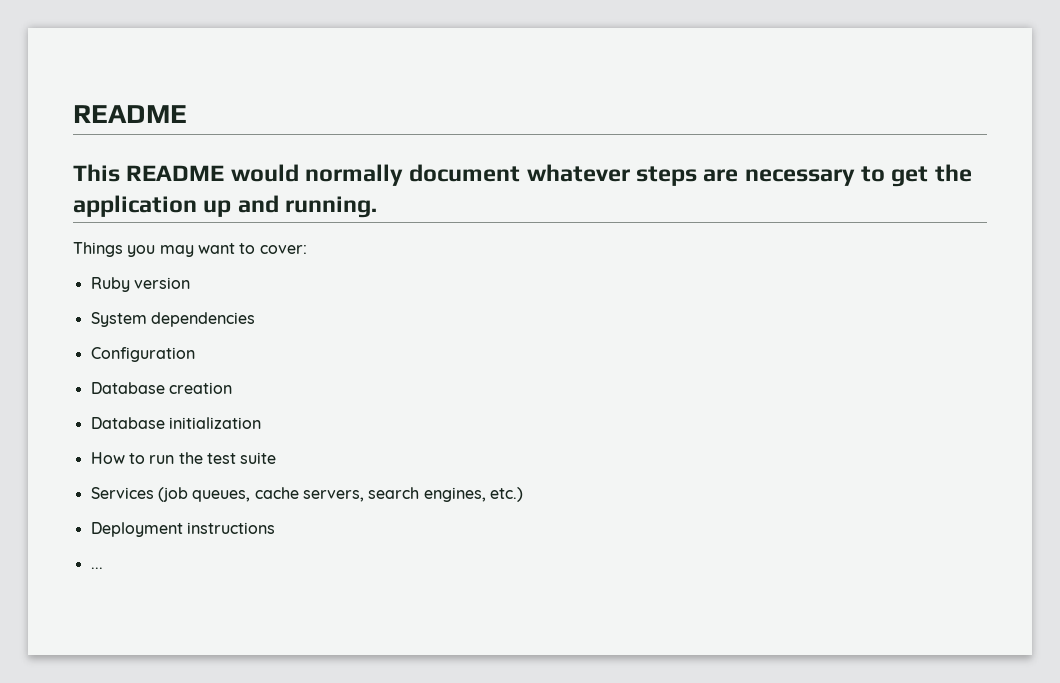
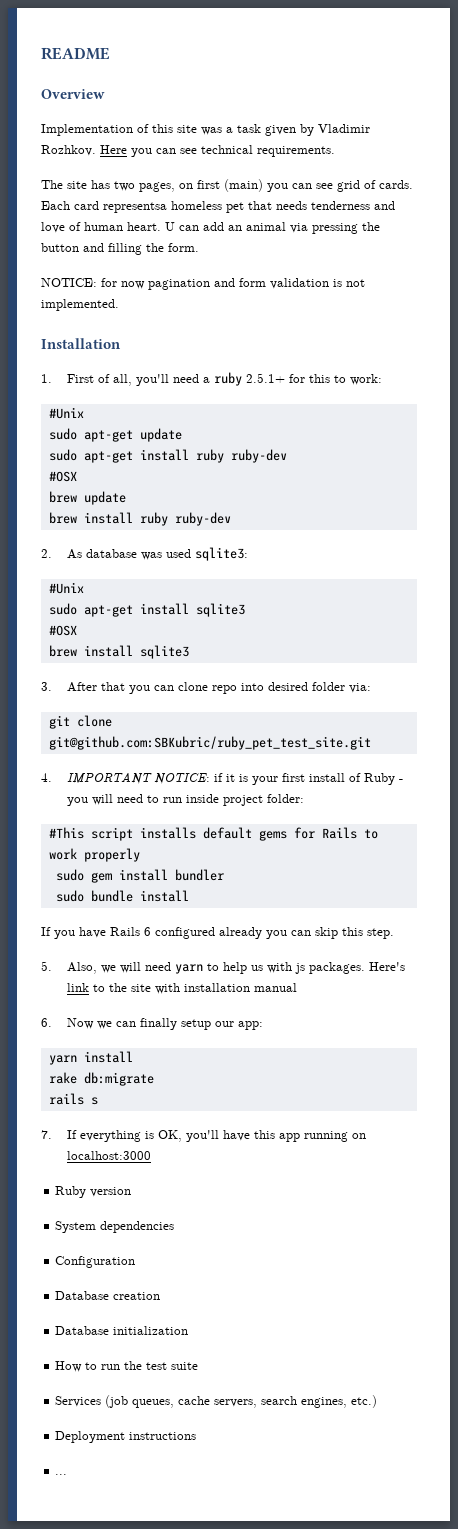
[73,164,972,187] [73,195,378,218] [73,242,307,257] This README would normally document whatever steps are necessary to get the application up and running. // Things you may want to cover: -> [41,89,105,99] [41,124,370,136] [41,145,335,157] [41,179,413,192] [41,201,395,213] [41,222,380,234] [41,243,199,255] [41,278,365,290] [41,299,119,311] [41,338,121,349] [41,372,382,386] [48,407,84,419] [48,428,182,442] [48,449,287,463] [48,471,77,482] [48,491,126,505] [48,512,231,526] [41,547,248,561] [48,582,84,594] [48,603,245,617] [48,625,77,636] [48,645,189,659] [41,682,371,694] [48,715,112,729] [48,736,371,750] [41,772,403,785] [66,794,304,806] [48,827,378,841] [48,848,140,862] [55,869,224,883] [55,890,189,902] [41,927,394,939] [41,961,405,974] [66,983,297,994] [41,1018,263,1030] [48,1051,133,1065] [48,1072,154,1086] [48,1093,98,1105] [41,1130,366,1142] [66,1151,151,1160] Overview // Implementation of this site was a task given by Vladimir Rozhkov. Here you can see technical requirements. // The site has two pages, on first (main) you can see grid of cards. Each card representsa homeless pet that needs tenderness and love of human heart. U can add an animal via pressing the button and filling the form. // NOTICE: for now pagination and form validation is not implemented. // Installation // 1. First of all, you'll need a ruby 2.5.1+ for this to work: // #Unix // sudo apt-get update // sudo apt-get install ruby ruby-dev // #OSX // brew update // brew install ruby ruby-dev // 2. As database was used sqlite3: // #Unix // sudo apt-get install sqlite3 // #OSX // brew install sqlite3 // 3. After that you can clone repo into desired folder via: // git clone git@github.com:SBKubric/ruby_pet_test_site.git // 4. IMPORTANT NOTICE: if it is your first install of Ruby - you will need to run inside project folder: // #This script installs default gems for Rails to work properly // sudo gem install bundler // sudo bundle install // If you have Rails 6 configured already you can skip this step. // 5. Also, we will need yarn to help us with js packages. Here's link to the site with installation manual // 6. Now we can finally setup our app: // yarn install // rake db:migrate // rails s // 7. If everything is OK, you'll have this app running on localhost:3000

